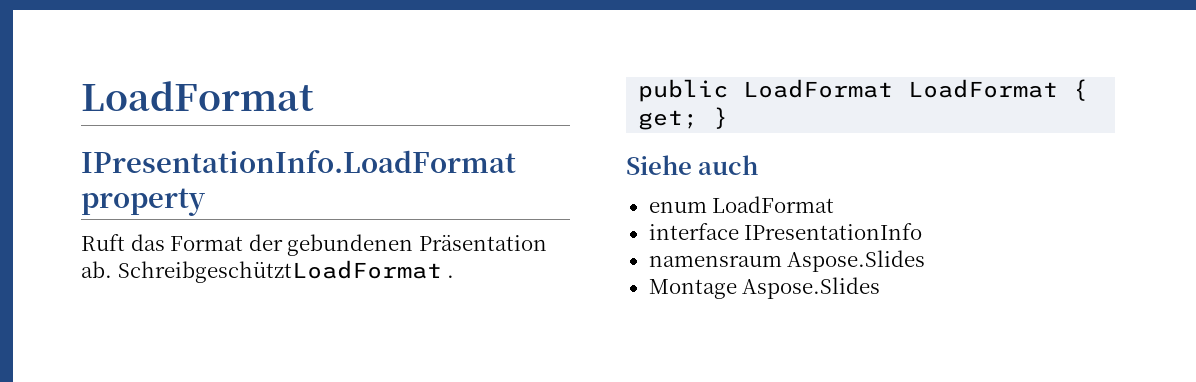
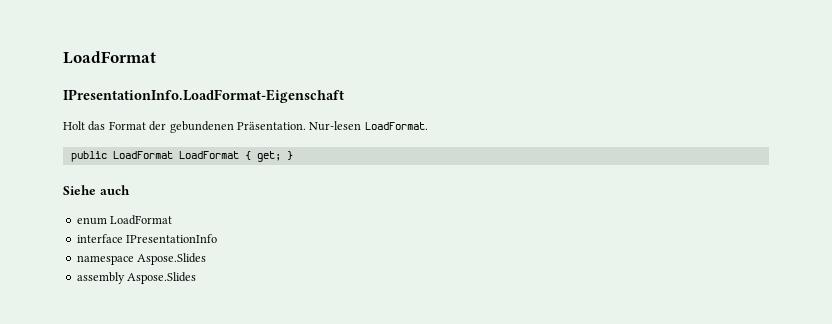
[81,81,314,111] [81,150,516,173] [81,188,205,216] [81,234,125,251] LoadFormat // IPresentationInfo.LoadFormat property // Ruft -> [63,51,156,64] [63,89,344,103] [63,121,85,130] LoadFormat // IPresentationInfo.LoadFormat-Eigenschaft // Holt
[418,234,547,251] [81,260,455,283] Präsentation ab. SchreibgeschütztLoadFormat . -> [236,121,428,131] Präsentation. Nur-lesen LoadFormat.
[648,255,782,267] namensraum -> [76,255,134,265] namespace
[648,279,737,299] Montage -> [76,272,125,284] assembly

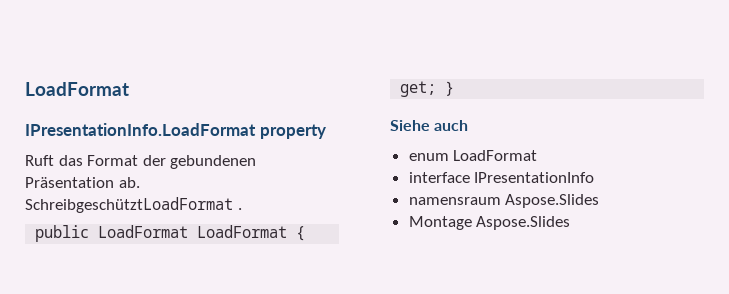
[63,51,156,64] [63,89,344,103] [63,121,85,130] LoadFormat // IPresentationInfo.LoadFormat-Eigenschaft // Holt -> [25,82,129,96] [25,123,326,139] [25,155,54,166] LoadFormat // IPresentationInfo.LoadFormat property // Ruft
[236,121,428,131] Präsentation. Nur-lesen LoadFormat. -> [25,177,140,188] [25,197,242,213] Präsentation ab. SchreibgeschütztLoadFormat .
[76,255,134,265] namespace -> [408,197,501,205] namensraum
[76,272,125,284] assembly -> [408,216,472,230] Montage

